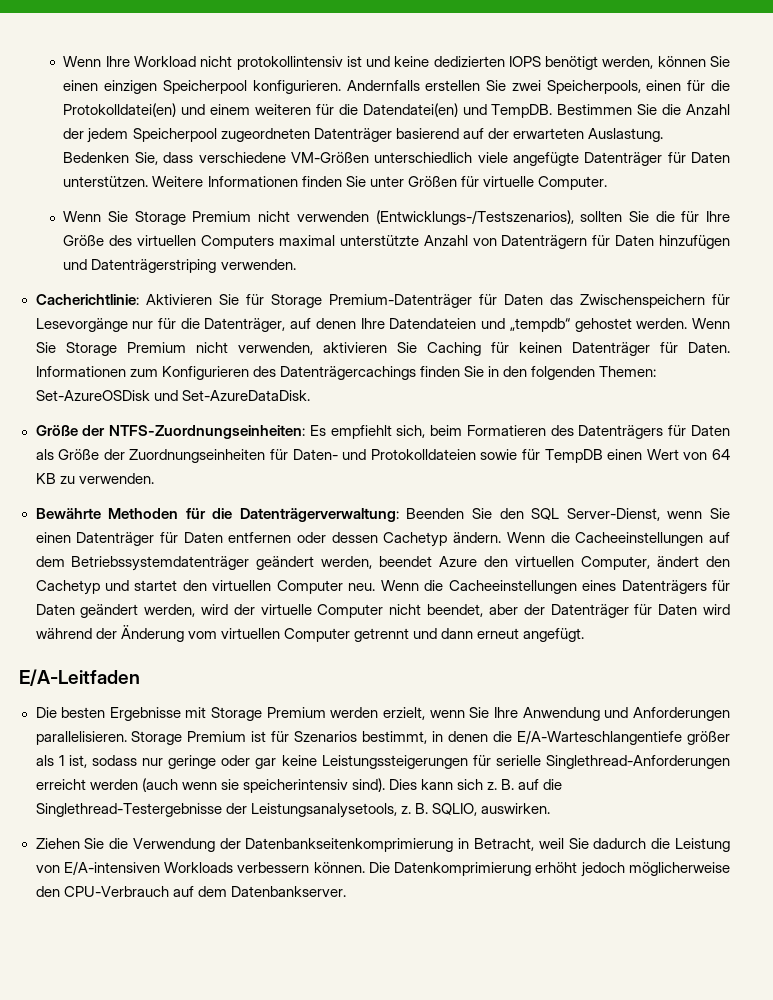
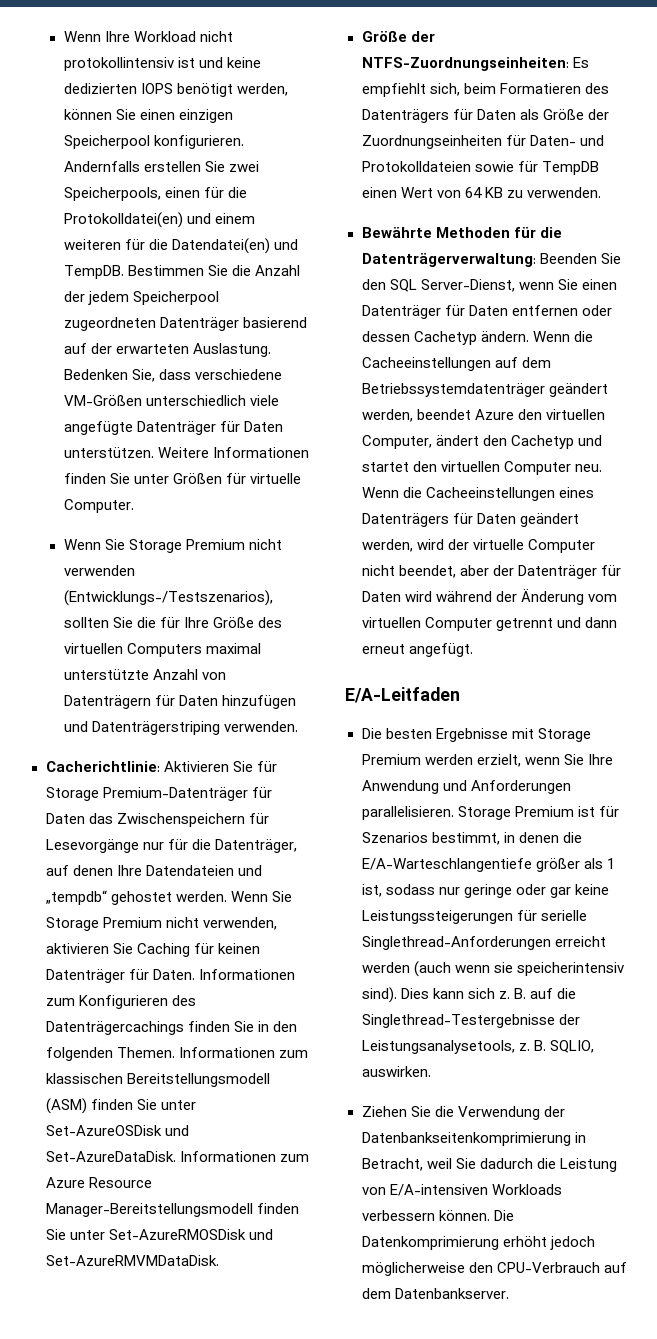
[599,366,656,377] [35,390,310,401] Themen: Set-AzureOSDisk und Set-AzureDataDisk. -> [116,1047,308,1058] [45,1073,270,1087] [45,1098,196,1114] [45,1125,189,1136] [45,1151,309,1162] [45,1177,152,1188] [45,1203,299,1217] [45,1229,273,1240] [45,1255,219,1266] Themen. Informationen zum klassischen Bereitstellungsmodell (ASM) finden Sie unter Set-AzureOSDisk und Set-AzureDataDisk. Informationen zum Azure Resource Manager-Bereitstellungsmodell finden Sie unter Set-AzureRMOSDisk und Set-AzureRMVMDataDisk.

